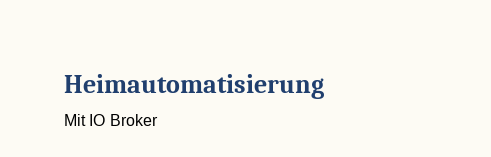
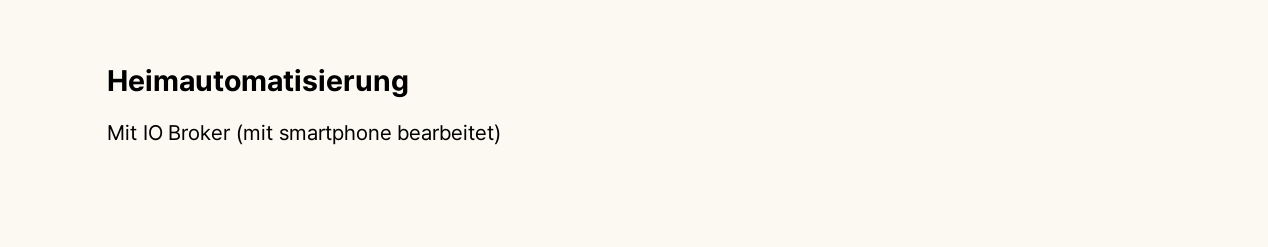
(158, 120) none -> [236,124,502,145] (mit smartphone bearbeitet)

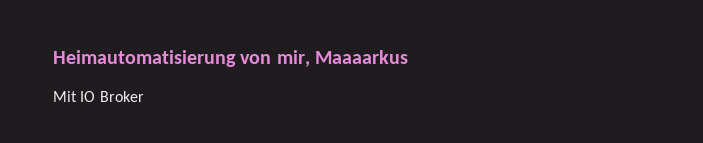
(409, 83) none -> [240,50,409,67] von mir, Maaaarkus
[236,124,502,145] (mit smartphone bearbeitet) -> (144, 96) none

